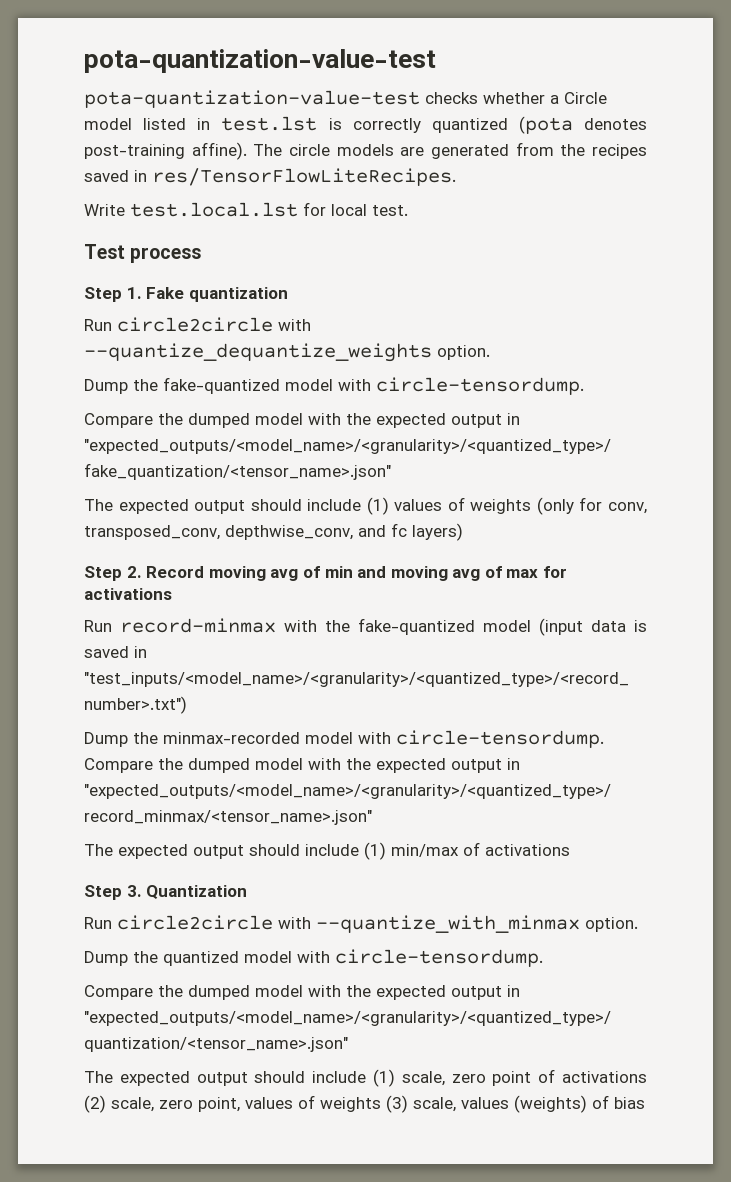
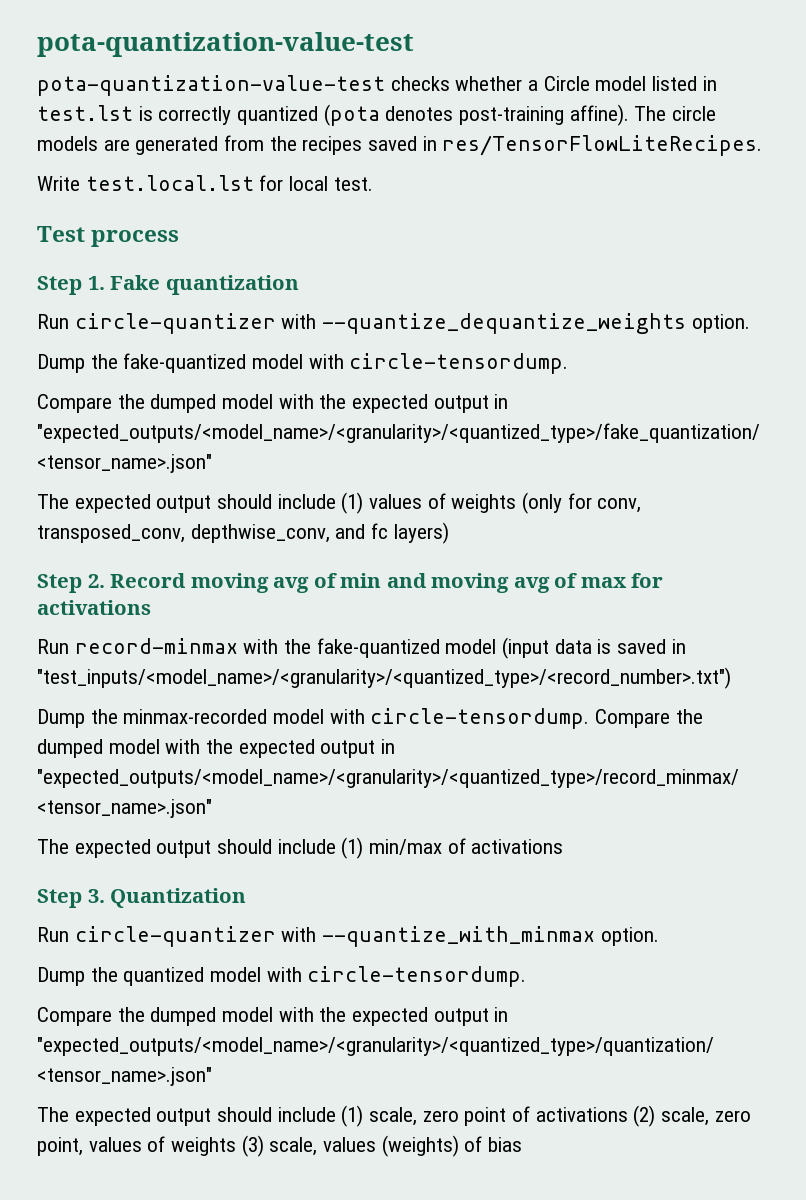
[117,317,273,332] circle2circle -> [74,313,276,334] circle-quantizer
[117,915,273,930] circle2circle -> [74,926,276,947] circle-quantizer

